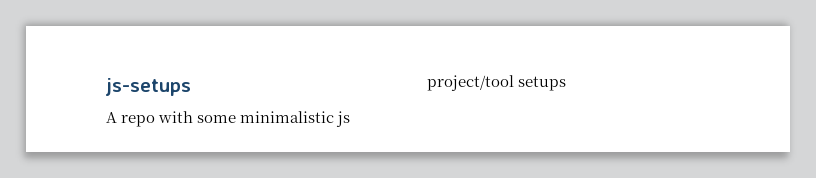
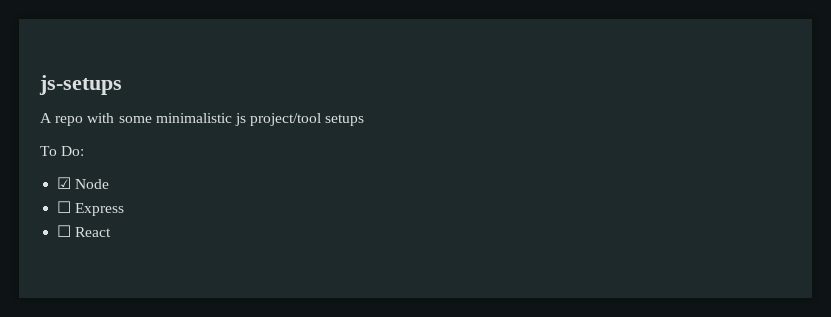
(567, 83) none -> [40,146,85,156] [57,177,110,189] [57,201,125,216] [57,225,112,237] // To Do: // ☑ Node // ☐ Express // ☐ React

